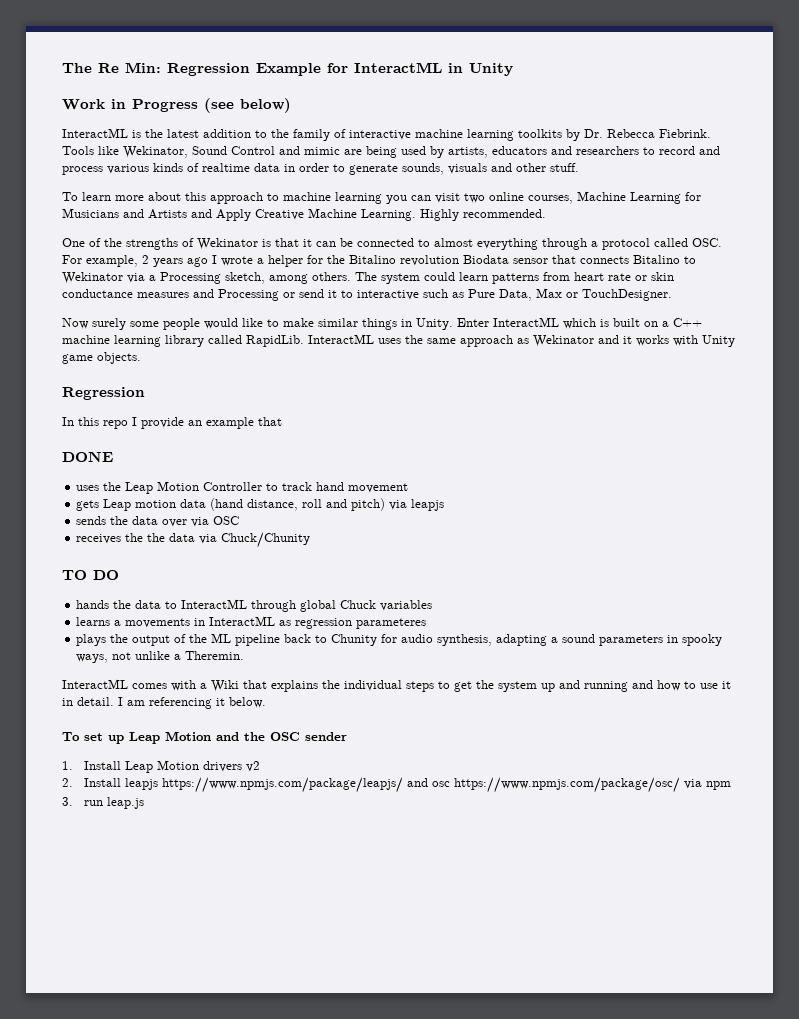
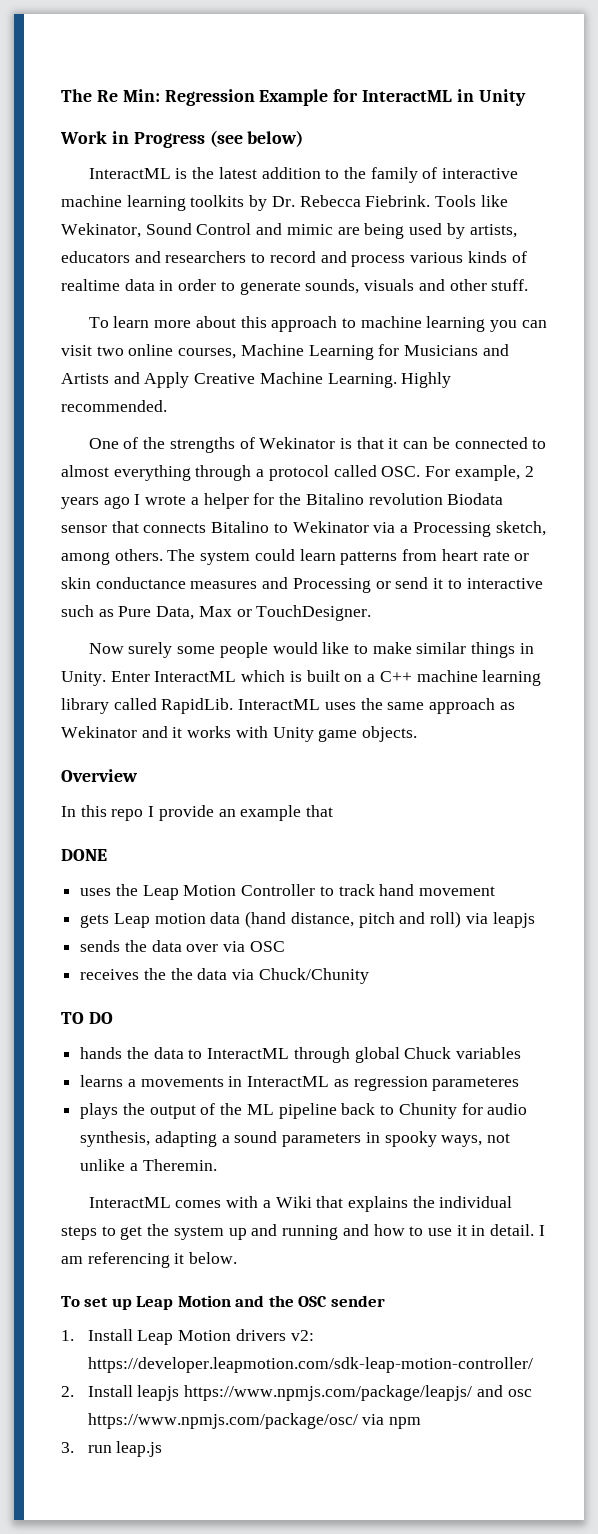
[62,387,145,400] Regression -> [61,769,138,782] Overview
[302,498,386,511] roll and pitch) -> [358,911,462,928] pitch and roll)
[245,761,260,772] v2 -> [290,1330,314,1341] [87,1357,533,1373] v2: https://developer.leapmotion.com/sdk-leap-motion-controller/

